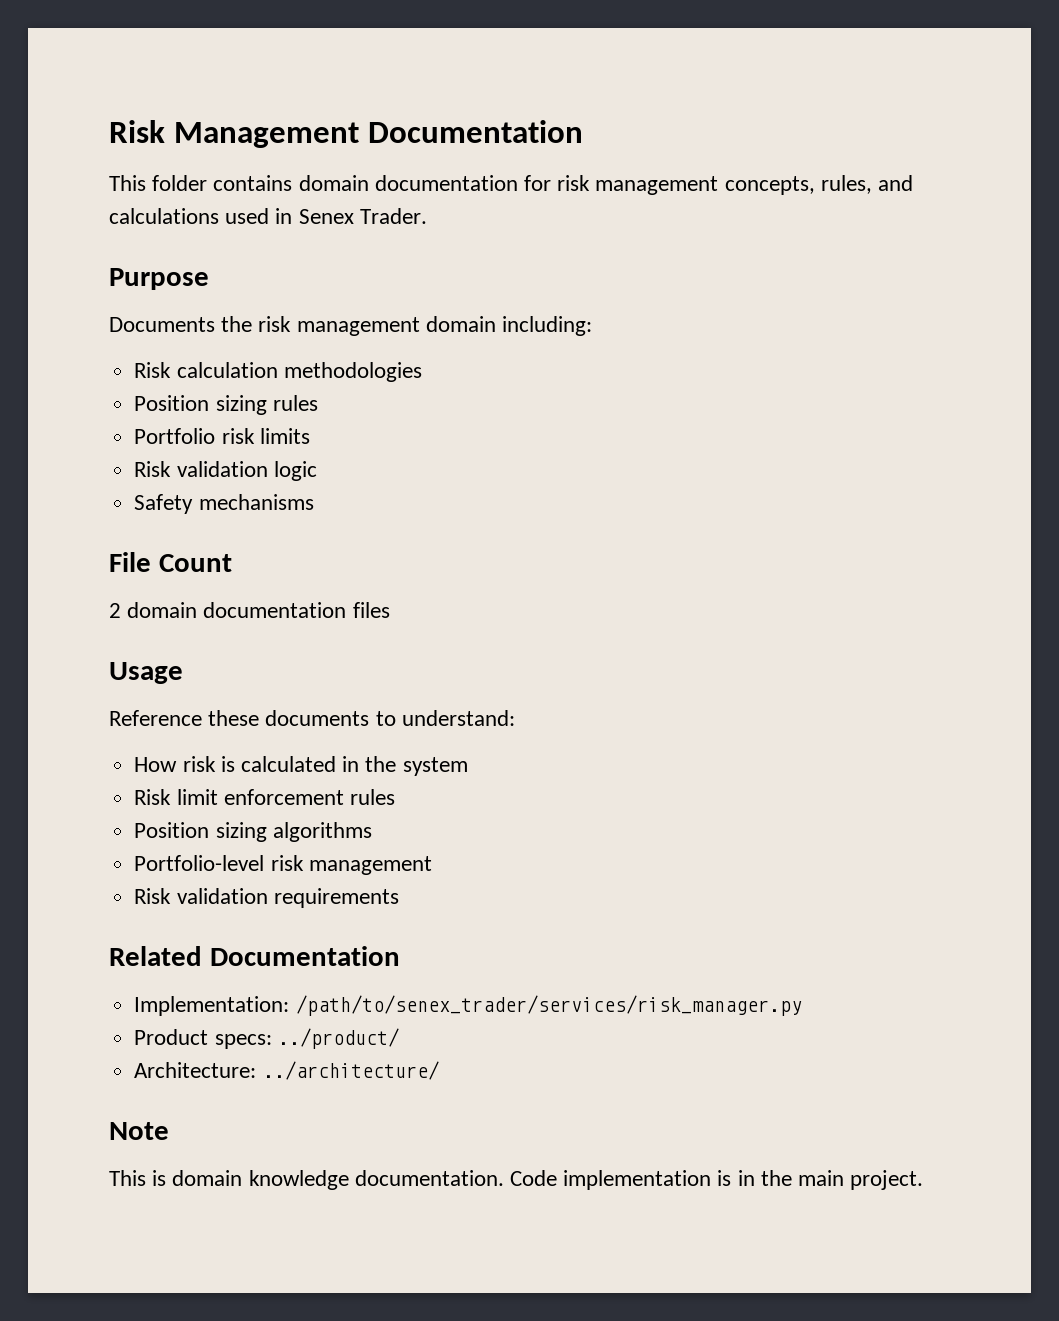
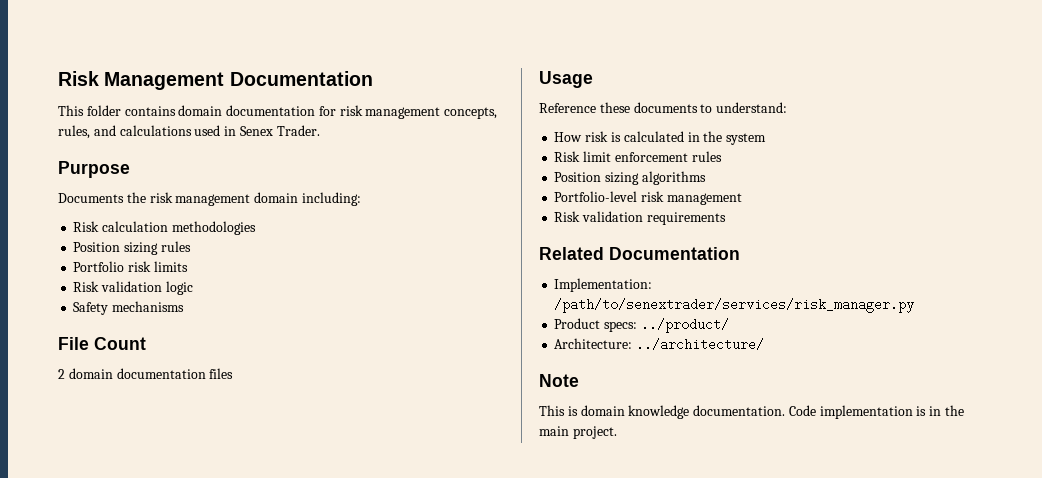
[295,995,802,1016] /path/to/senex_trader/services/risk_manager.py -> [554,298,915,313] /path/to/senextrader/services/risk_manager.py

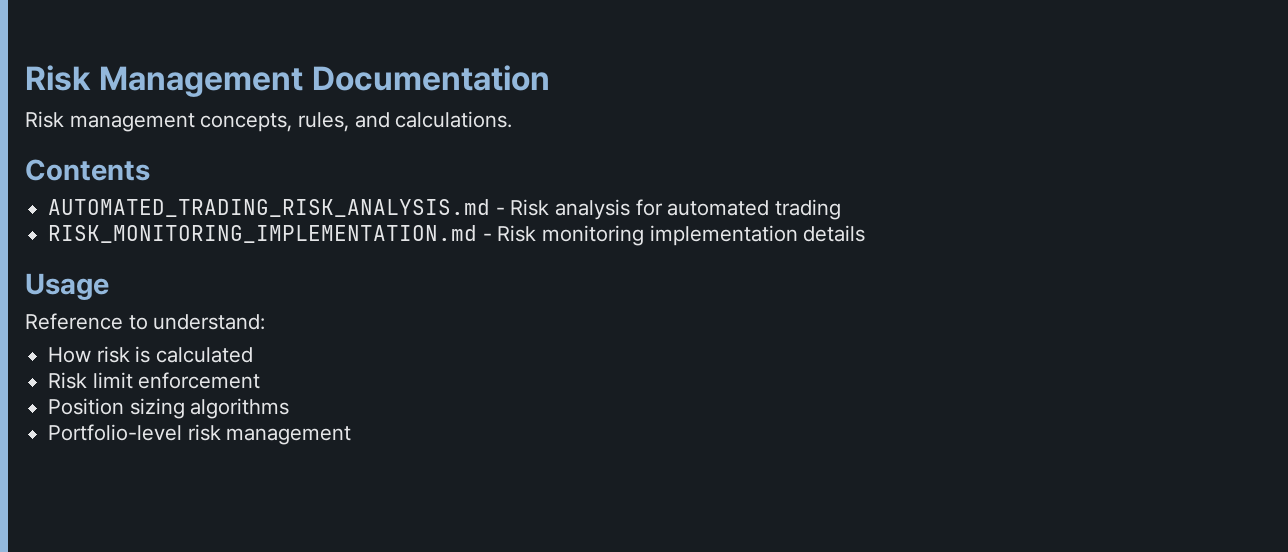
[58,105,498,119] [58,125,320,139] [58,161,130,178] [58,192,361,206] [73,221,256,235] [73,241,191,255] [73,261,188,272] [73,281,193,295] [73,301,185,315] [58,337,146,350] [58,368,234,379] This folder contains domain documentation for risk management concepts, rules, and calculations used in Senex Trader. // Purpose // Documents the risk management domain including: // Risk calculation methodologies // Position sizing rules // Portfolio risk limits // Risk validation logic // Safety mechanisms // File Count // 2 domain documentation files -> [25,111,513,132] [25,159,150,181] [48,199,842,220] [48,225,866,246] Risk management concepts, rules, and calculations. // Contents // AUTOMATED_TRADING_RISK_ANALYSIS.md - Risk analysis for automated trading // RISK_MONITORING_IMPLEMENTATION.md - Risk monitoring implementation details
[599,102,698,113] these documents -> (123, 321) none
[687,131,767,145] in the system -> (254, 355) none
[691,151,722,162] rules -> (261, 380) none
[554,211,726,225] [539,247,740,260] [554,278,653,292] [554,298,915,313] [554,318,729,333] [554,338,765,351] [539,374,579,387] [539,405,965,419] [539,426,617,439] // Risk validation requirements // Related Documentation // Implementation: /path/to/senextrader/services/risk_manager.py // Product specs: ../product/ // Architecture: ../architecture/ // Note // This is domain knowledge documentation. Code implementation is in the main project. -> (352, 435) none

